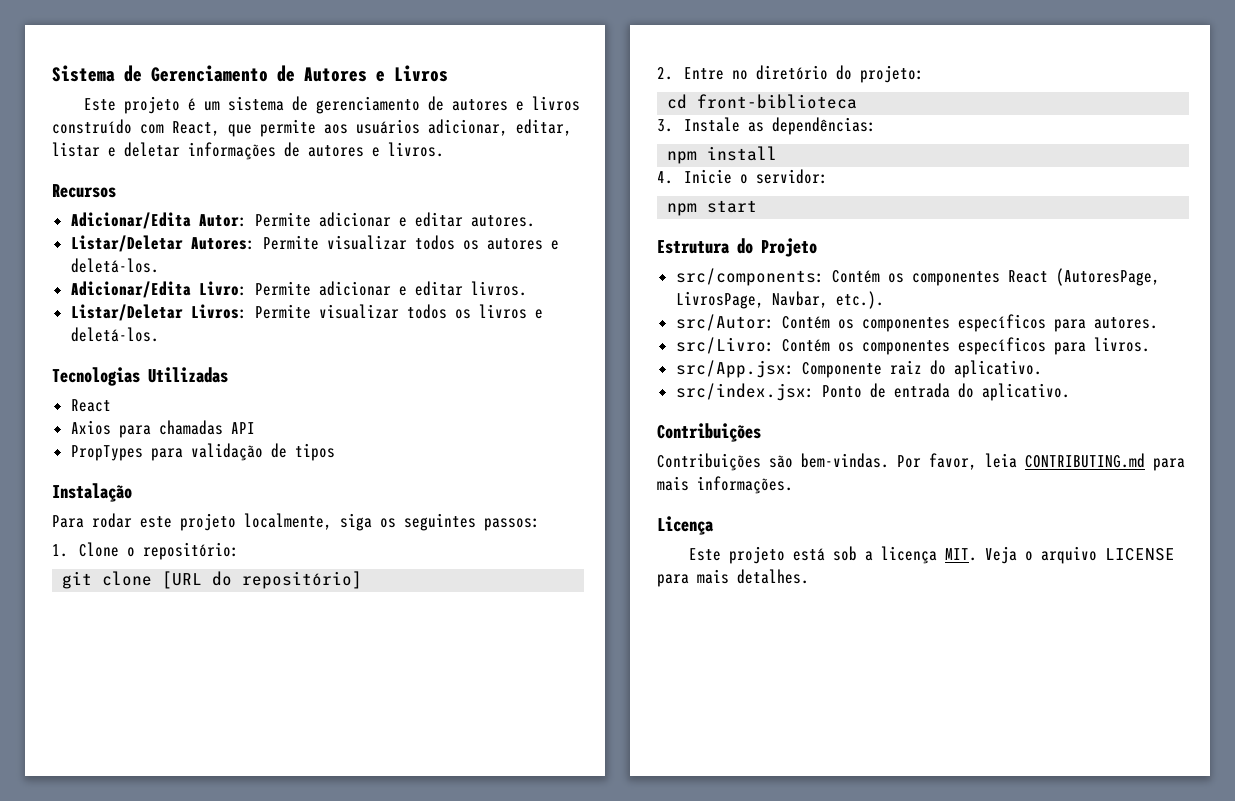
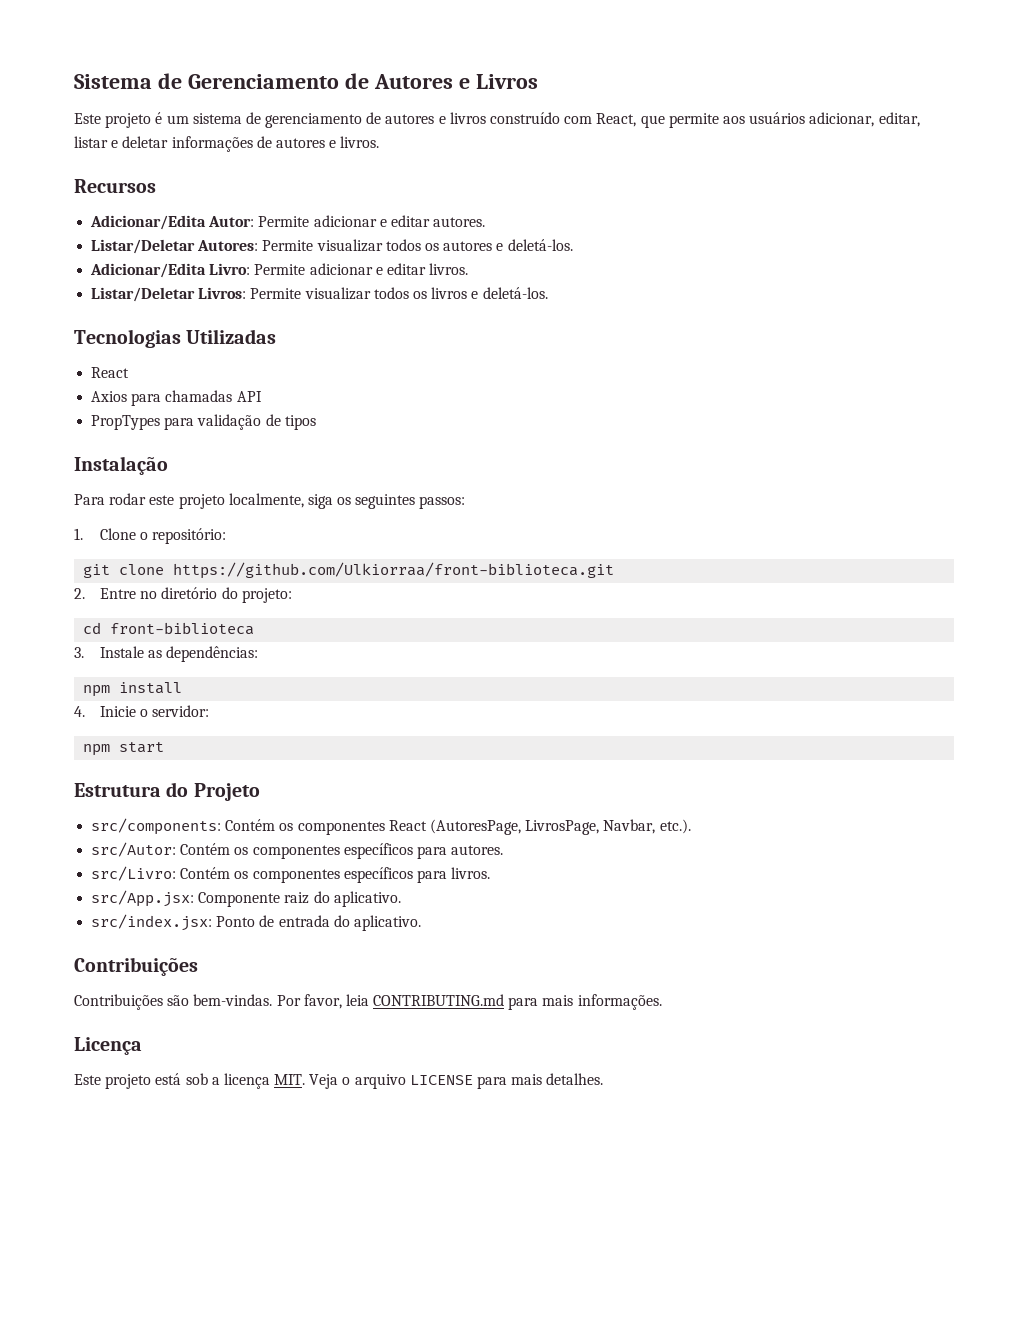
[162,571,363,589] [URL do repositório] -> [173,562,615,579] https://github.com/Ulkiorraa/front-biblioteca.git

